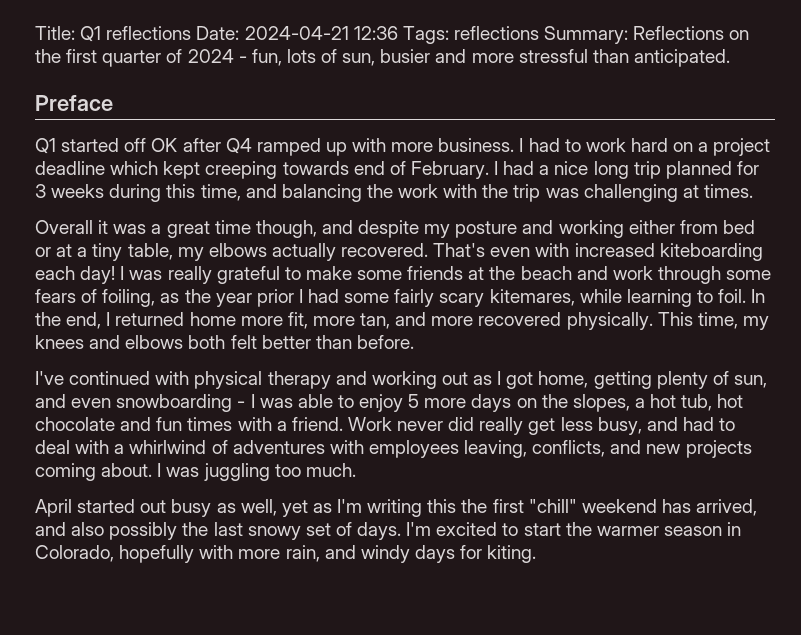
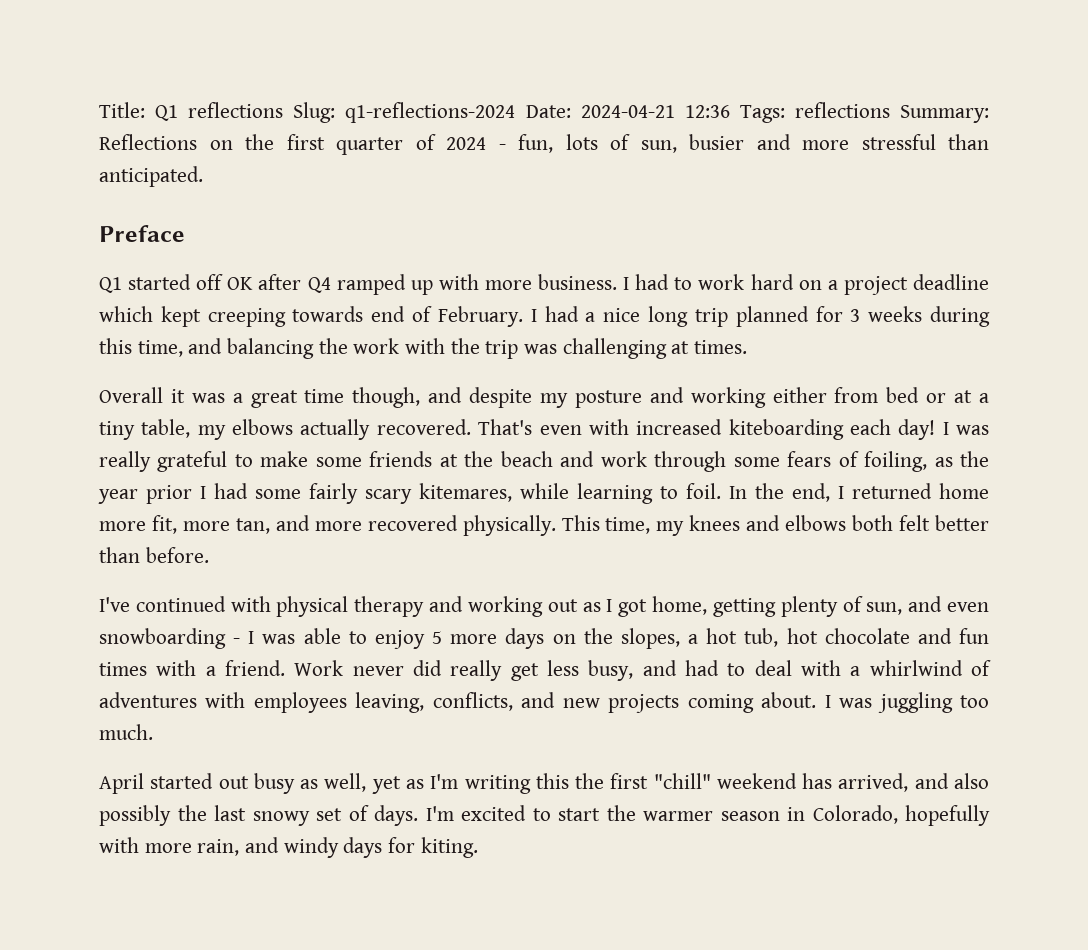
(192, 33) none -> [293,102,516,123] Slug: q1-reflections-2024

